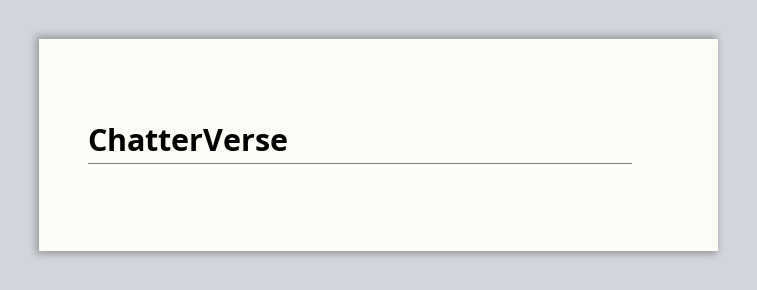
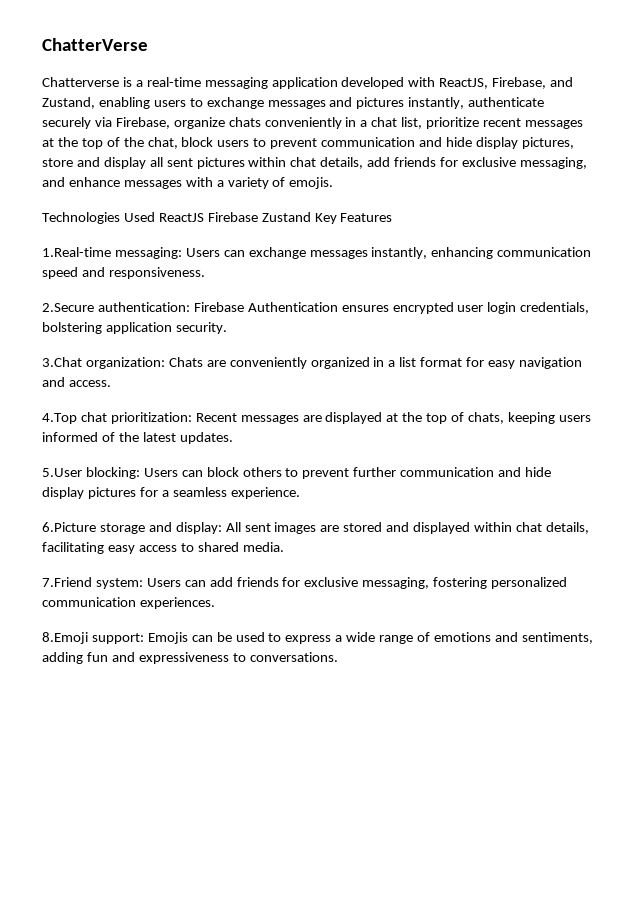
(288, 139) none -> [42,77,574,89] [42,97,545,109] [42,117,583,129] [42,137,574,149] [42,157,587,169] [42,177,334,189] [42,212,393,224] [42,247,592,259] [42,267,205,279] [42,302,590,314] [42,322,227,334] [42,357,582,369] [42,377,111,387] [42,412,591,424] [42,432,233,444] [42,467,552,479] [42,487,300,499] [42,522,589,534] [42,542,284,554] [42,577,568,589] [42,597,215,609] [42,632,593,644] [42,652,338,664] // Chatterverse is a real-time messaging application developed with ReactJS, Firebase, and Zustand, enabling users to exchange messages and pictures instantly, authenticate securely via Firebase, organize chats conveniently in a chat list, prioritize recent messages at the top of the chat, block users to prevent communication and hide display pictures, store and display all sent pictures within chat details, add friends for exclusive messaging, and enhance messages with a variety of emojis. // Technologies Used ReactJS Firebase Zustand Key Features // 1.Real-time messaging: Users can exchange messages instantly, enhancing communication speed and responsiveness. // 2.Secure authentication: Firebase Authentication ensures encrypted user login credentials, bolstering application security. // 3.Chat organization: Chats are conveniently organized in a list format for easy navigation and access. // 4.Top chat prioritization: Recent messages are displayed at the top of chats, keeping users informed of the latest updates. // 5.User blocking: Users can block others to prevent further communication and hide display pictures for a seamless experience. // 6.Picture storage and display: All sent images are stored and displayed within chat details, facilitating easy access to shared media. // 7.Friend system: Users can add friends for exclusive messaging, fostering personalized communication experiences. // 8.Emoji support: Emojis can be used to express a wide range of emotions and sentiments, adding fun and expressiveness to conversations.

